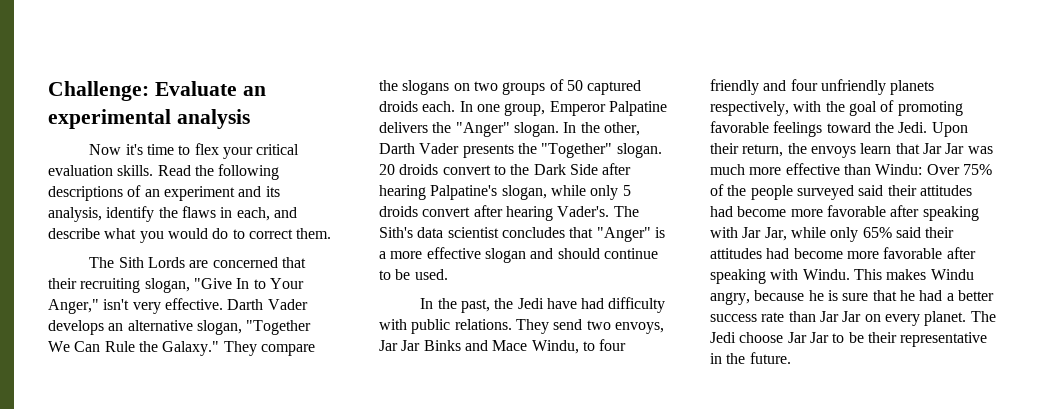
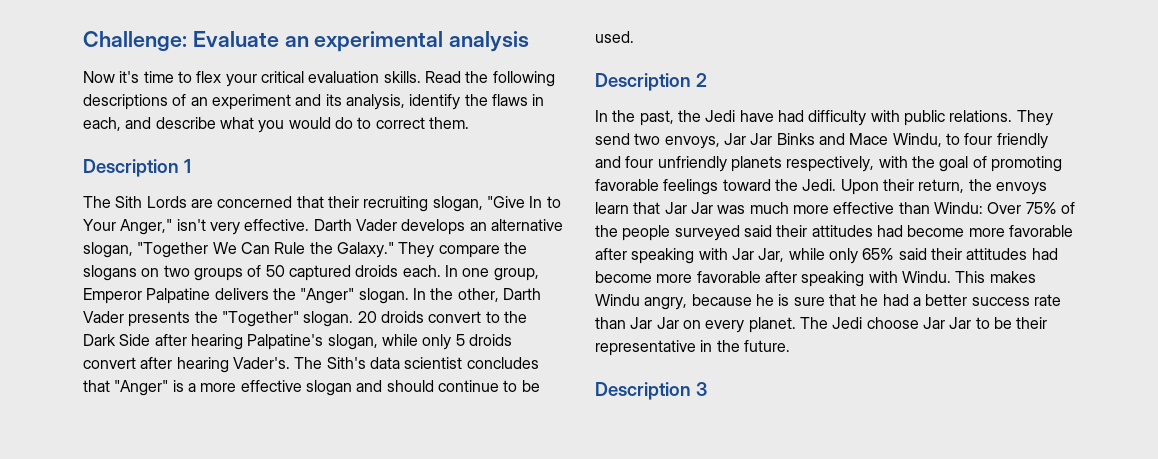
(332, 233) none -> [83,159,191,177] // Description 1
(448, 274) none -> [595,73,707,91] // Description 2
(791, 358) none -> [595,382,707,400] // Description 3

